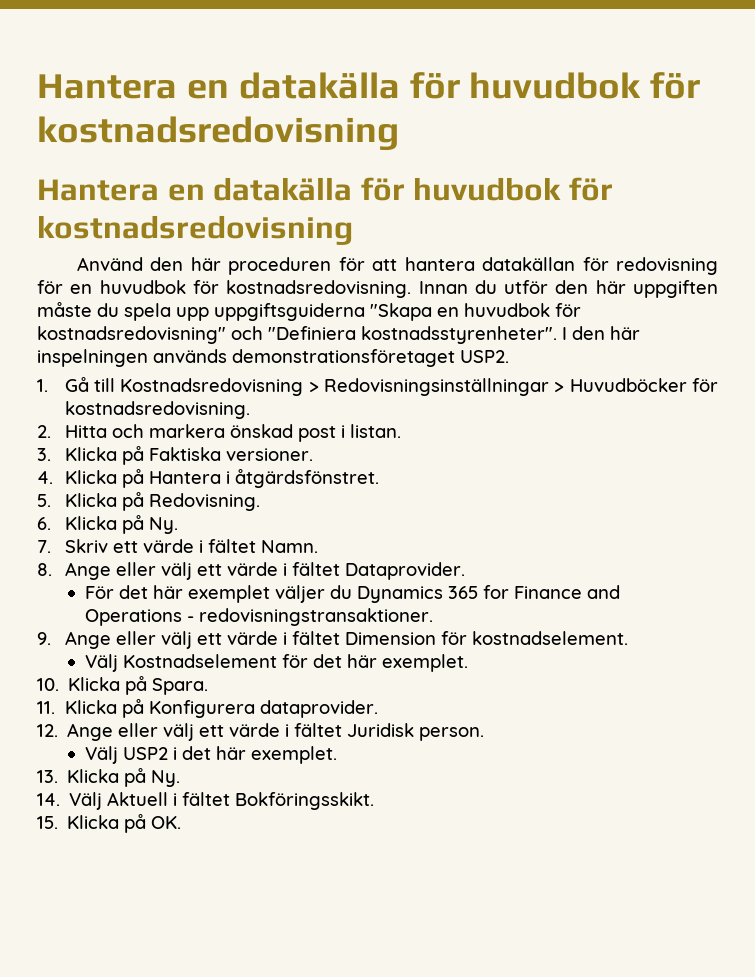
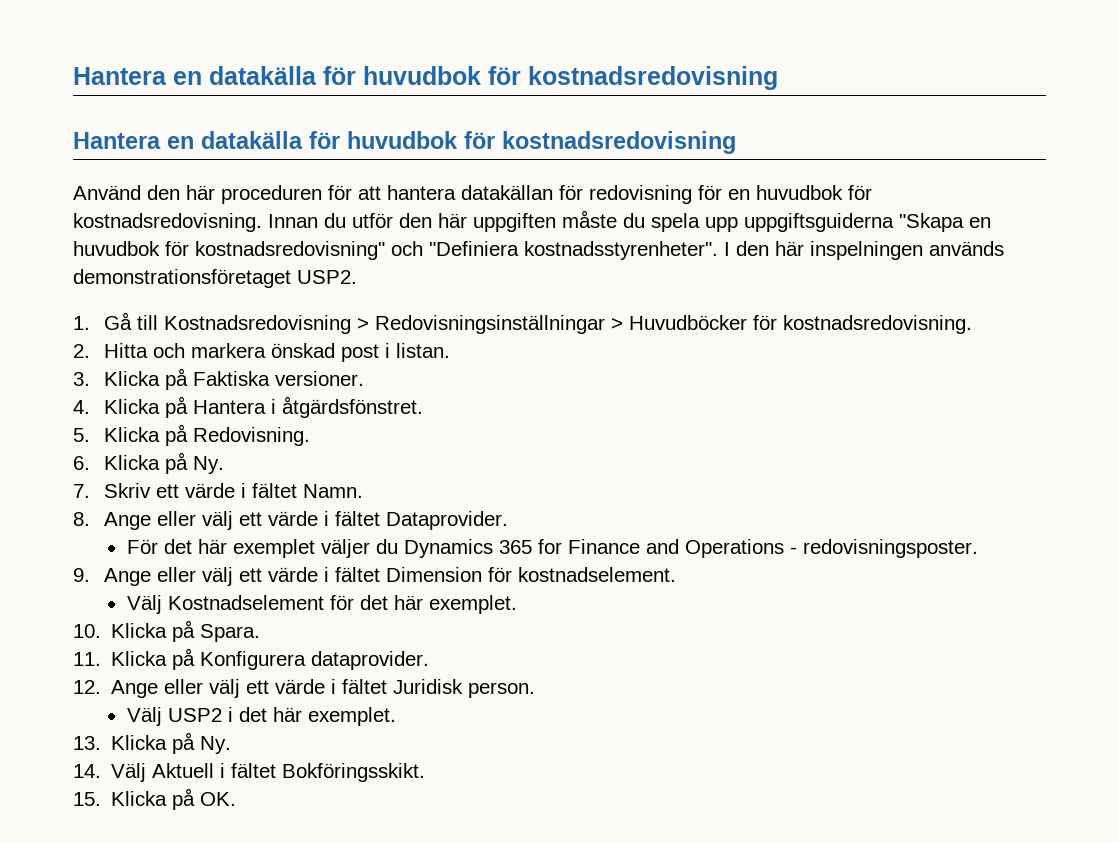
[199,608,434,626] redovisningstransaktioner. -> [802,539,978,558] redovisningsposter.

